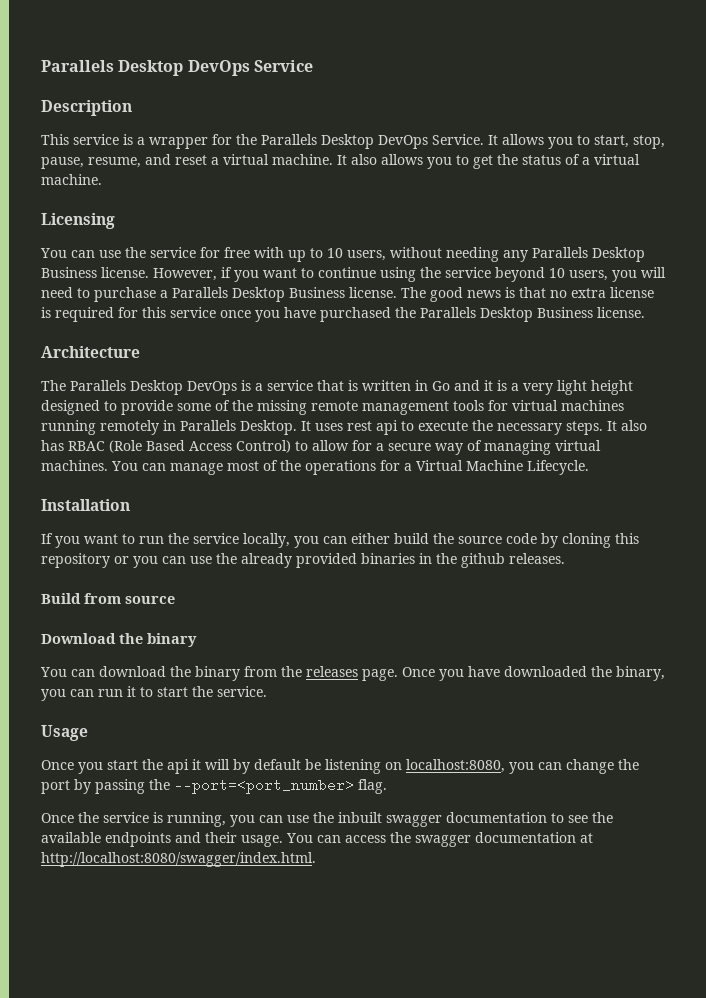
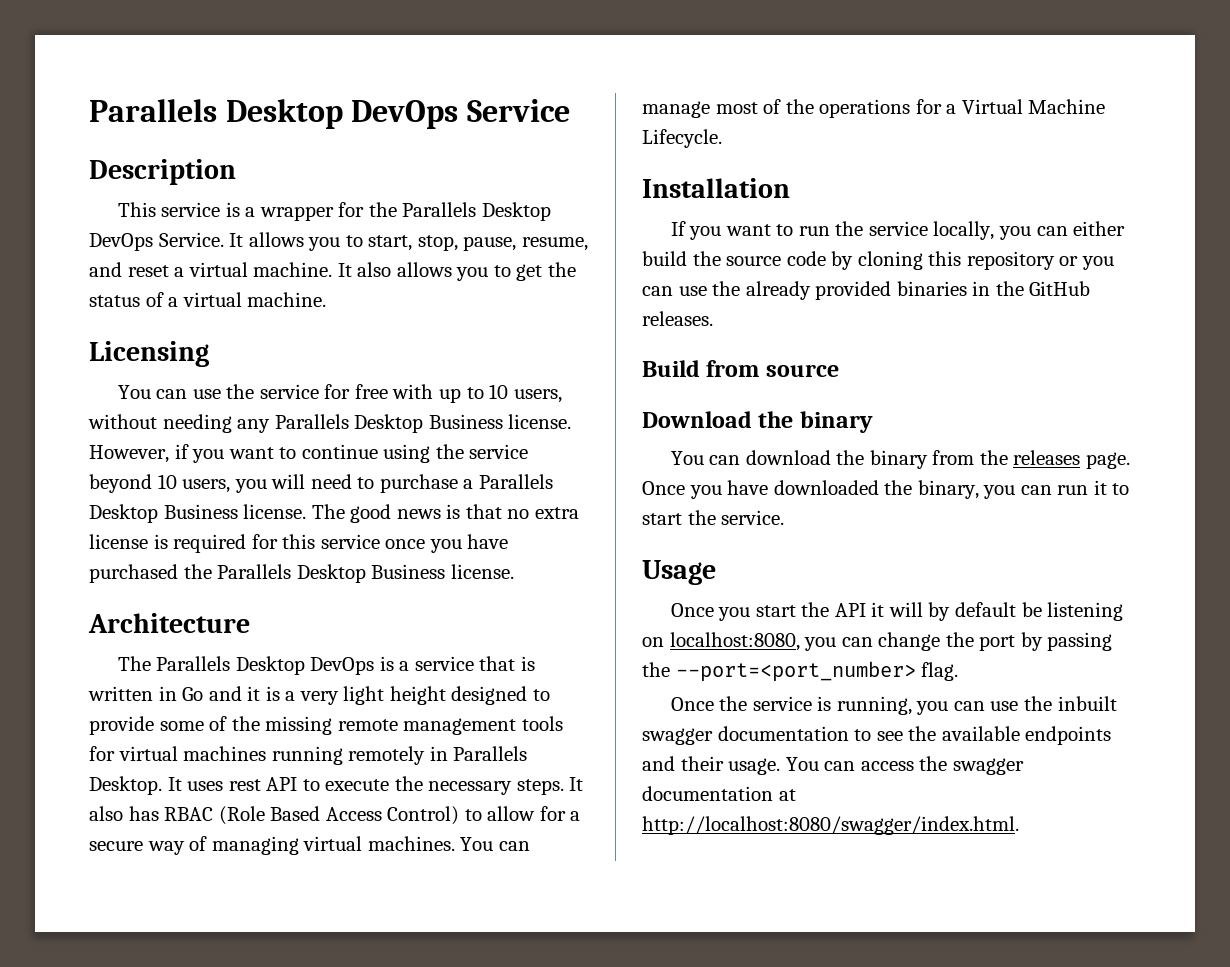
[376,420,398,435] api -> [266,777,298,791] API
[461,553,505,568] github -> [1029,281,1091,296] GitHub
[167,759,189,774] api -> [834,603,866,617] API

